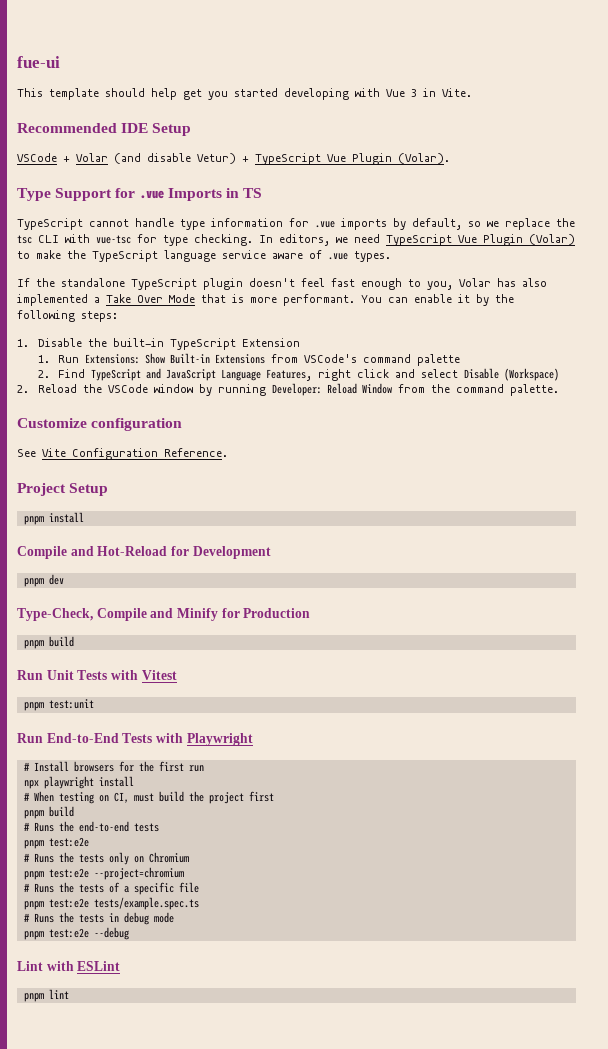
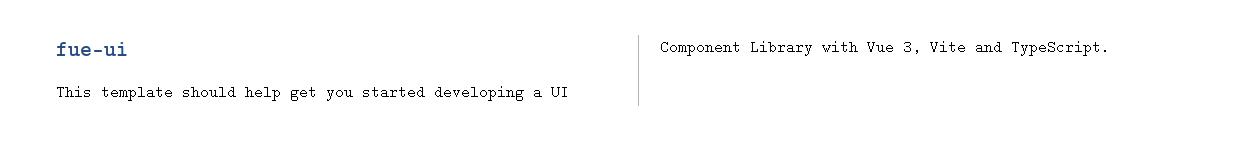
[355,88,472,97] [17,123,192,136] [17,153,450,165] [17,188,263,201] [17,218,575,230] [17,234,575,246] [17,250,391,262] [17,278,547,290] [17,294,514,306] [17,310,118,322] [17,338,300,350] [37,353,461,366] [37,368,560,381] [17,383,559,396] [17,418,183,431] [17,448,228,460] [17,483,109,496] [23,512,84,525] [17,546,271,559] [23,574,64,587] [17,608,311,621] [23,636,74,649] [17,670,177,680] [23,699,94,711] [17,733,253,746] [23,761,204,772] [23,776,134,789] [23,791,274,804] [23,806,74,819] [23,821,159,832] [23,837,89,849] [23,852,189,865] [23,867,184,880] [23,882,199,895] [23,897,199,910] [23,912,174,925] [23,927,129,940] [17,961,121,971] [23,989,69,1002] with Vue 3 in Vite. // Recommended IDE Setup // VSCode + Volar (and disable Vetur) + TypeScript Vue Plugin (Volar). // Type Support for .vue Imports in TS // TypeScript cannot handle type information for .vue imports by default, so we replace the tsc CLI with vue-tsc for type checking. In editors, we need TypeScript Vue Plugin (Volar) to make the TypeScript language service aware of .vue types. // If the standalone TypeScript plugin doesn't feel fast enough to you, Volar has also implemented a Take Over Mode that is more performant. You can enable it by the following steps: // 1. Disable the built-in TypeScript Extension // 1. Run Extensions: Show Built-in Extensions from VSCode's command palette // 2. Find TypeScript and JavaScript Language Features, right click and select Disable (Workspace) // 2. Reload the VSCode window by running Developer: Reload Window from the command palette. // Customize configuration // See Vite Configuration Reference. // Project Setup // pnpm install // Compile and Hot-Reload for Development // pnpm dev // Type-Check, Compile and Minify for Production // pnpm build // Run Unit Tests with Vitest // pnpm test:unit // Run End-to-End Tests with Playwright // # Install browsers for the first run // npx playwright install // # When testing on CI, must build the project first // pnpm build // # Runs the end-to-end tests // pnpm test:e2e // # Runs the tests only on Chromium // pnpm test:e2e --project=chromium // # Runs the tests of a specific file // pnpm test:e2e tests/example.spec.ts // # Runs the tests in debug mode // pnpm test:e2e --debug // Lint with ESLint // pnpm lint -> [533,85,569,99] [660,40,1110,56] a UI Component Library with Vue 3, Vite and TypeScript.

